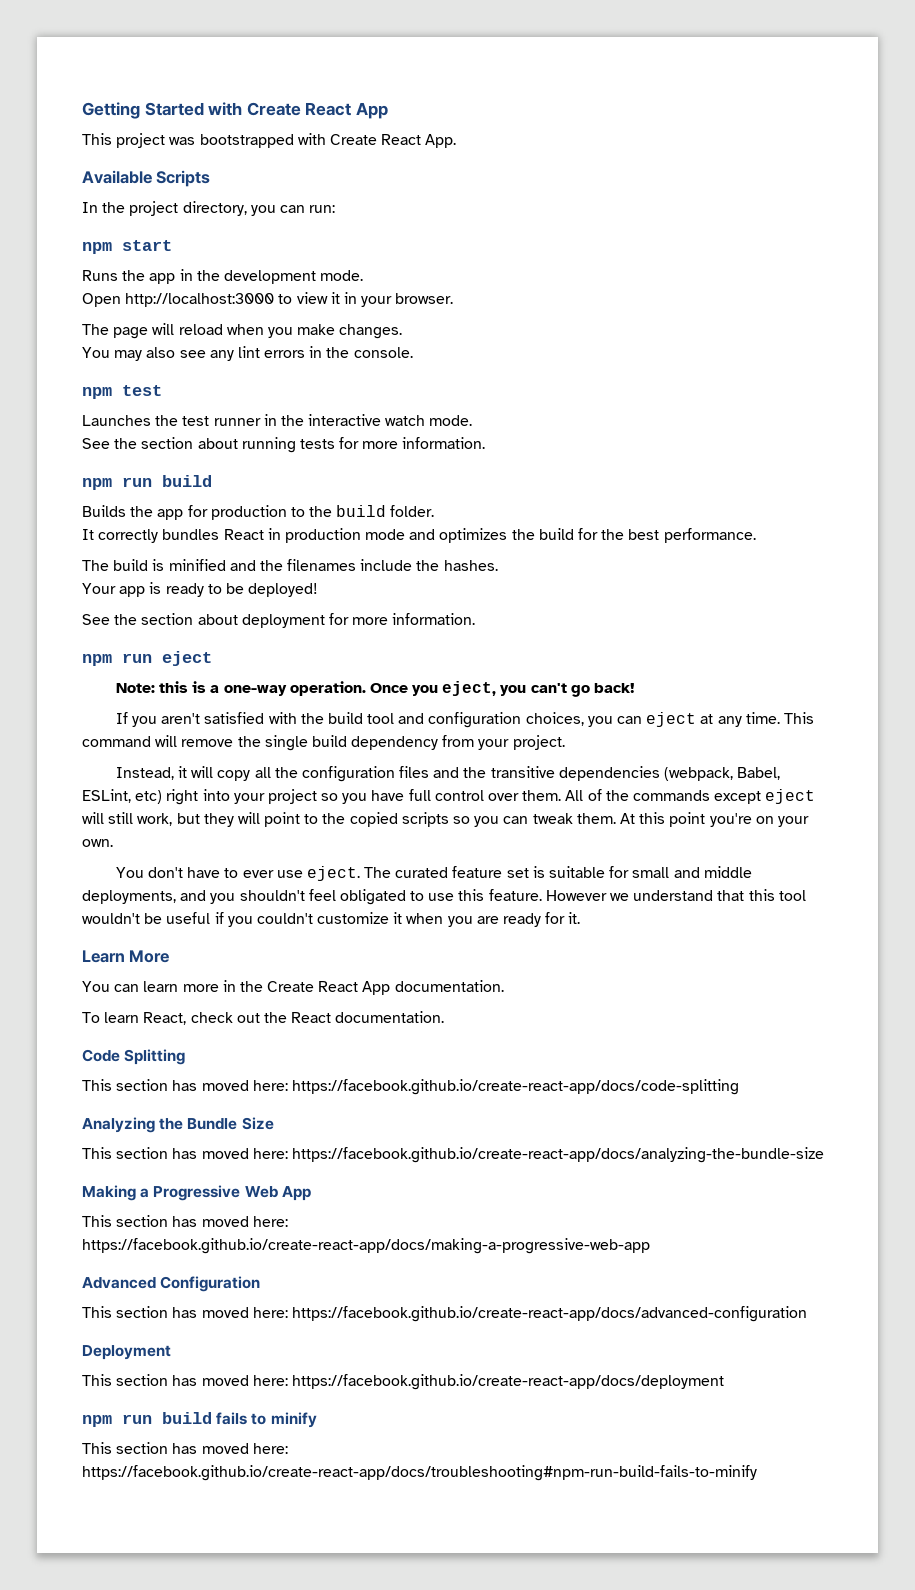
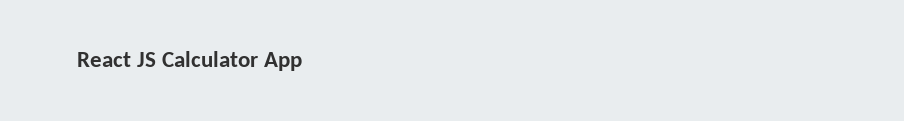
[82,102,388,119] [82,133,457,148] [82,170,211,187] [82,201,336,216] [82,240,172,254] [82,269,364,284] [82,292,454,307] [82,323,403,339] [82,346,413,361] [82,385,162,399] [82,414,473,426] [82,437,486,453] [82,475,212,490] [82,505,435,520] [82,528,756,543] [82,559,498,571] [82,582,319,597] [82,613,476,628] [82,651,212,666] [115,681,636,697] [115,712,814,728] [82,735,565,751] [115,766,781,782] [82,789,816,805] [82,812,809,827] [82,839,113,847] [115,866,752,881] [82,889,806,905] [82,912,581,927] [82,950,170,963] [82,980,504,995] [82,1011,445,1025] [82,1049,186,1065] [82,1079,739,1095] [82,1117,274,1133] [82,1147,824,1163] [82,1185,311,1201] [82,1215,288,1227] [82,1238,650,1254] [82,1276,261,1292] [82,1306,807,1322] [82,1345,171,1360] [82,1374,724,1390] [82,1412,317,1428] [82,1442,288,1454] [82,1465,757,1481] Getting Started with Create React App // This project was bootstrapped with Create React App. // Available Scripts // In the project directory, you can run: // npm start // Runs the app in the development mode. // Open http://localhost:3000 to view it in your browser. // The page will reload when you make changes. // You may also see any lint errors in the console. // npm test // Launches the test runner in the interactive watch mode. // See the section about running tests for more information. // npm run build // Builds the app for production to the build folder. // It correctly bundles React in production mode and optimizes the build for the best performance. // The build is minified and the filenames include the hashes. // Your app is ready to be deployed! // See the section about deployment for more information. // npm run eject // Note: this is a one-way operation. Once you eject, you can't go back! // If you aren't satisfied with the build tool and configuration choices, you can eject at any time. This command will remove the single build dependency from your project. // Instead, it will copy all the configuration files and the transitive dependencies (webpack, Babel, ESLint, etc) right into your project so you have full control over them. All of the commands except eject will still work, but they will point to the copied scripts so you can tweak them. At this point you're on your own. // You don't have to ever use eject. The curated feature set is suitable for small and middle deployments, and you shouldn't feel obligated to use this feature. However we understand that this tool wouldn't be useful if you couldn't customize it when you are ready for it. // Learn More // You can learn more in the Create React App documentation. // To learn React, check out the React documentation. // Code Splitting // This section has moved here: https://facebook.github.io/create-react-app/docs/code-splitting // Analyzing the Bundle Size // This section has moved here: https://facebook.github.io/create-react-app/docs/analyzing-the-bundle-size // Making a Progressive Web App // This section has moved here: https://facebook.github.io/create-react-app/docs/making-a-progressive-web-app // Advanced Configuration // This section has moved here: https://facebook.github.io/create-react-app/docs/advanced-configuration // Deployment // This section has moved here: https://facebook.github.io/create-react-app/docs/deployment // npm run build fails to minify // This section has moved here: https://facebook.github.io/create-react-app/docs/troubleshooting#npm-run-build-fails-to-minify -> [77,51,303,71] React JS Calculator App

